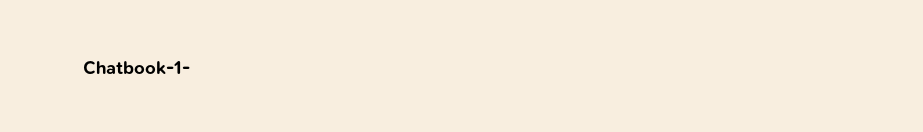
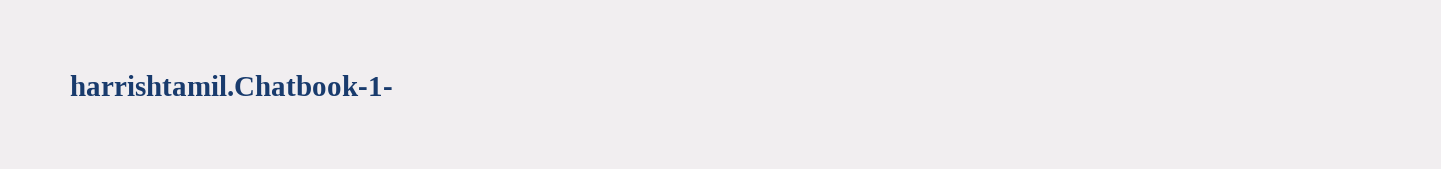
[83,60,190,75] Chatbook-1- -> [70,75,393,96] harrishtamil.Chatbook-1-

